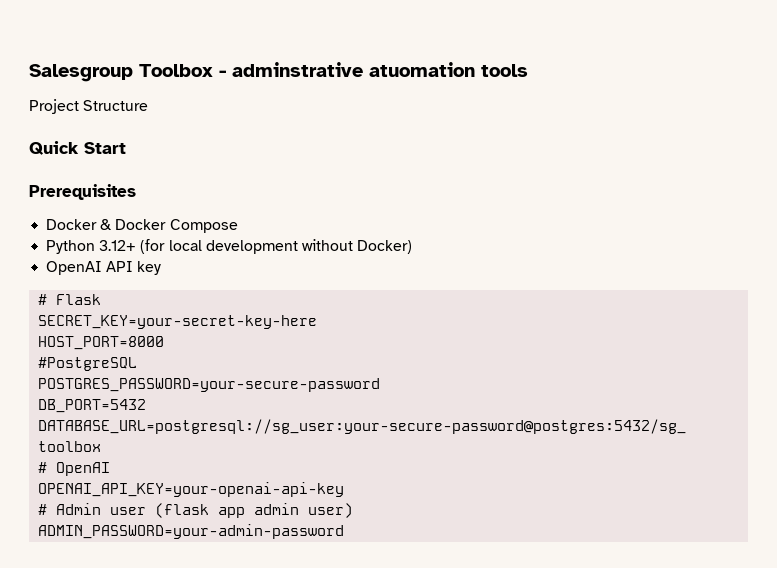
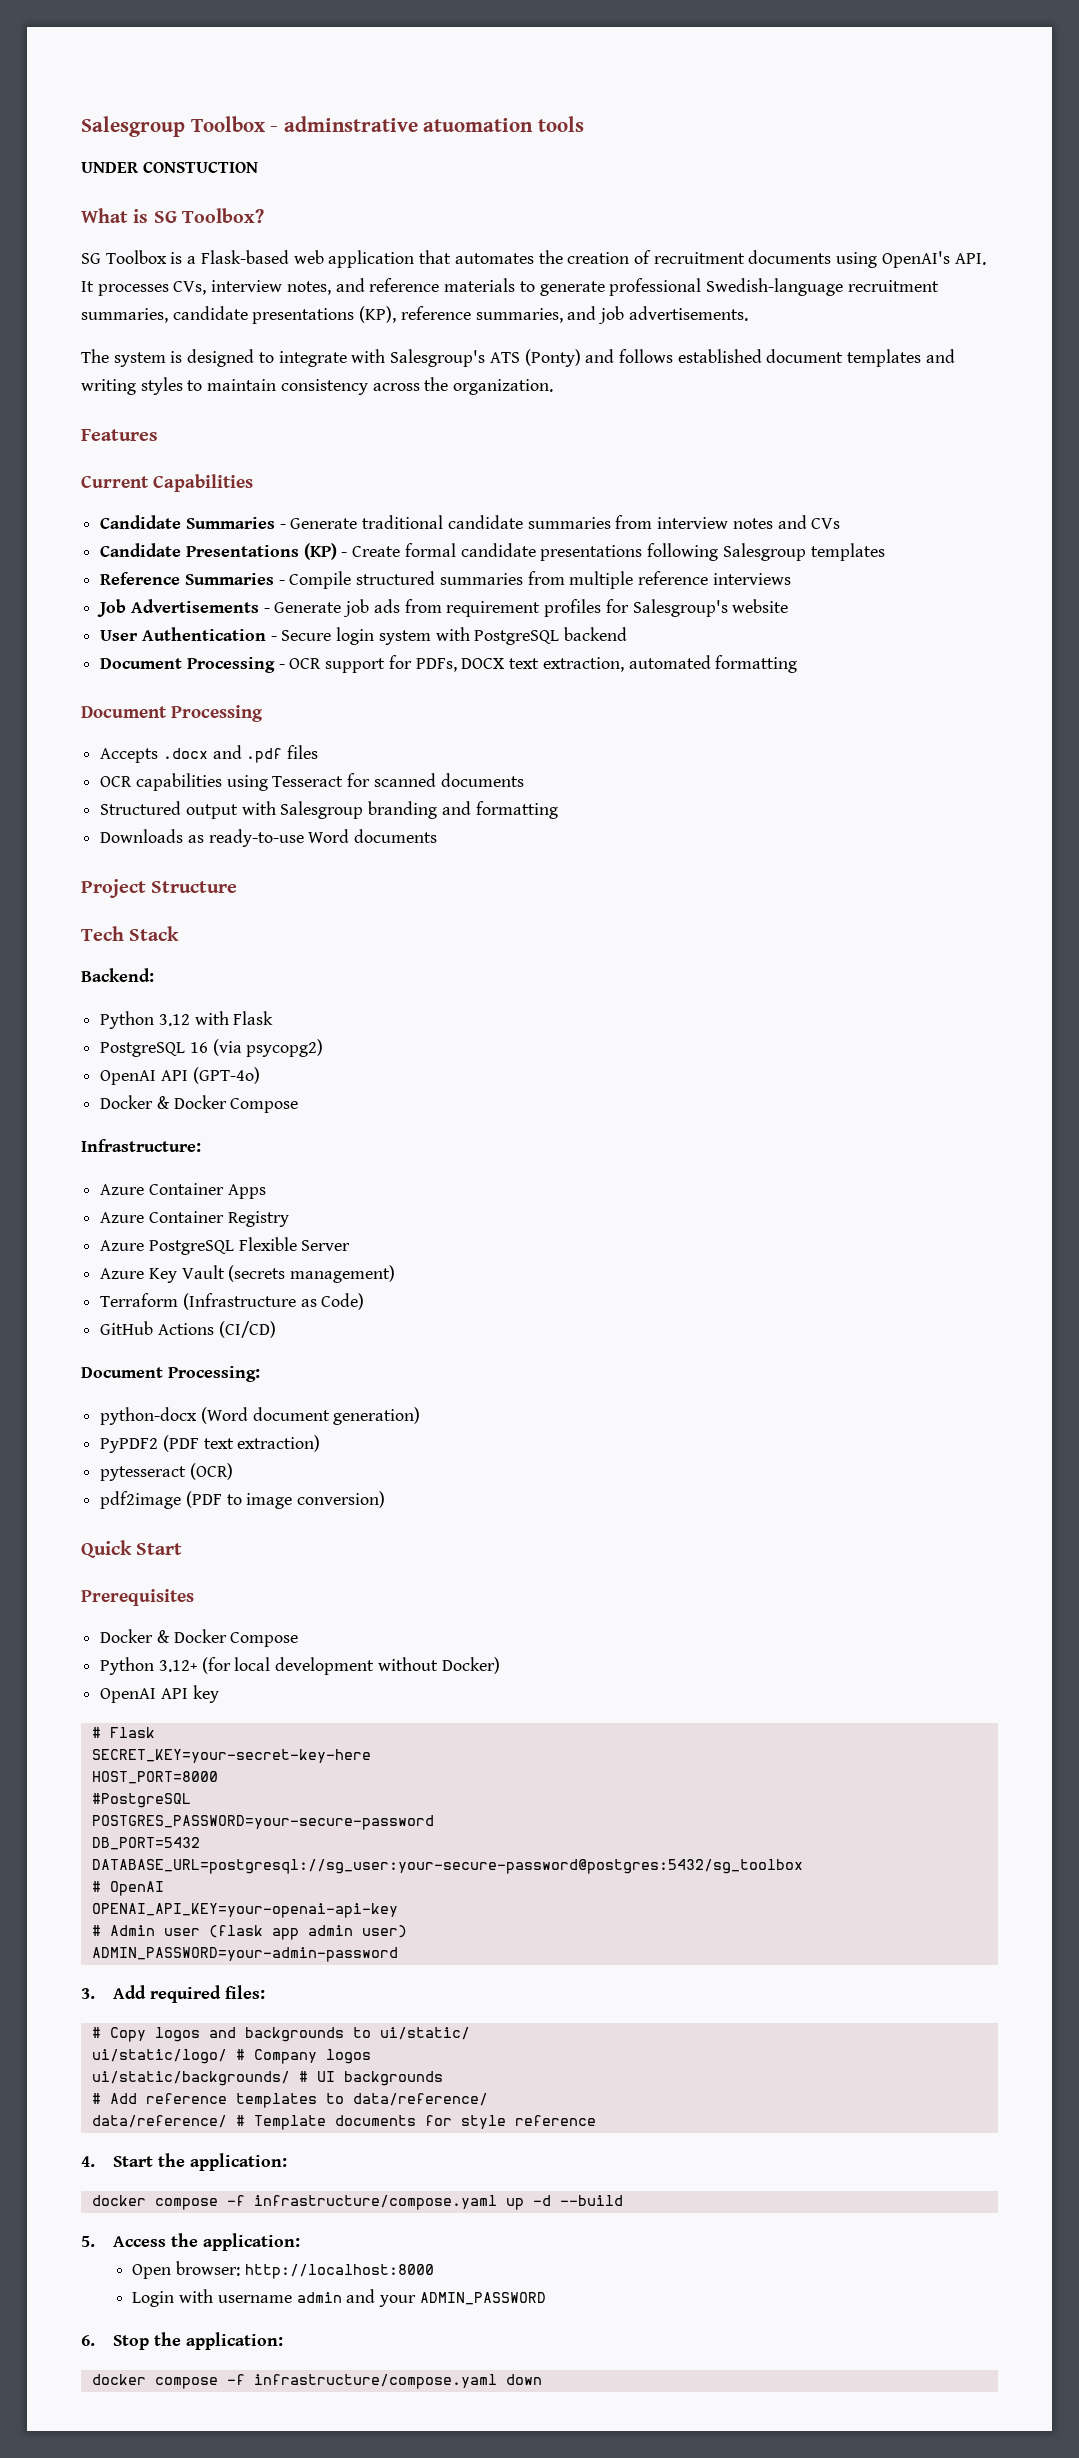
[29,99,149,114] Project Structure -> [81,162,258,173] [81,208,264,223] [81,250,986,268] [81,278,939,296] [81,306,748,324] [81,349,955,367] [81,377,554,395] [81,429,158,441] [81,474,253,492] [100,515,841,529] [100,543,885,561] [100,571,791,589] [97,599,789,617] [100,627,628,645] [100,655,798,673] [81,705,263,722] [100,745,319,763] [100,773,524,791] [100,801,558,819] [100,829,438,847] [81,879,238,898] [81,926,180,941] [81,968,154,982] [100,1011,274,1029] [100,1039,324,1057] [100,1067,260,1085] [100,1095,299,1113] [81,1139,201,1152] [100,1183,266,1199] [100,1211,289,1227] [100,1237,351,1255] [100,1265,396,1283] [100,1293,365,1310] [100,1321,276,1338] [81,1366,260,1382] [100,1407,421,1425] [100,1435,321,1453] [100,1463,233,1481] [100,1491,386,1509] UNDER CONSTUCTION // What is SG Toolbox? // SG Toolbox is a Flask-based web application that automates the creation of recruitment documents using OpenAI's API. It processes CVs, interview notes, and reference materials to generate professional Swedish-language recruitment summaries, candidate presentations (KP), reference summaries, and job advertisements. // The system is designed to integrate with Salesgroup's ATS (Ponty) and follows established document templates and writing styles to maintain consistency across the organization. // Features // Current Capabilities // Candidate Summaries - Generate traditional candidate summaries from interview notes and CVs // Candidate Presentations (KP) - Create formal candidate presentations following Salesgroup templates // Reference Summaries - Compile structured summaries from multiple reference interviews // Job Advertisements - Generate job ads from requirement profiles for Salesgroup's website // User Authentication - Secure login system with PostgreSQL backend // Document Processing - OCR support for PDFs, DOCX text extraction, automated formatting // Document Processing // Accepts .docx and .pdf files // OCR capabilities using Tesseract for scanned documents // Structured output with Salesgroup branding and formatting // Downloads as ready-to-use Word documents // Project Structure // Tech Stack // Backend: // Python 3.12 with Flask // PostgreSQL 16 (via psycopg2) // OpenAI API (GPT-4o) // Docker & Docker Compose // Infrastructure: // Azure Container Apps // Azure Container Registry // Azure PostgreSQL Flexible Server // Azure Key Vault (secrets management) // Terraform (Infrastructure as Code) // GitHub Actions (CI/CD) // Document Processing: // python-docx (Word document generation) // PyPDF2 (PDF text extraction) // pytesseract (OCR) // pdf2image (PDF to image conversion)
(345, 531) none -> [81,1985,265,2003] [91,2027,470,2042] [91,2049,371,2064] [91,2071,443,2086] [91,2093,488,2108] [91,2115,596,2130] [81,2153,287,2171] [91,2195,623,2210] [81,2233,300,2251] [132,2261,434,2279] [132,2289,546,2307] [81,2332,283,2350] [91,2374,542,2389] // 3. Add required files: // # Copy logos and backgrounds to ui/static/ // ui/static/logo/ # Company logos // ui/static/backgrounds/ # UI backgrounds // # Add reference templates to data/reference/ // data/reference/ # Template documents for style reference // 4. Start the application: // docker compose -f infrastructure/compose.yaml up -d --build // 5. Access the application: // Open browser: http://localhost:8000 // Login with username admin and your ADMIN_PASSWORD // 6. Stop the application: // docker compose -f infrastructure/compose.yaml down

